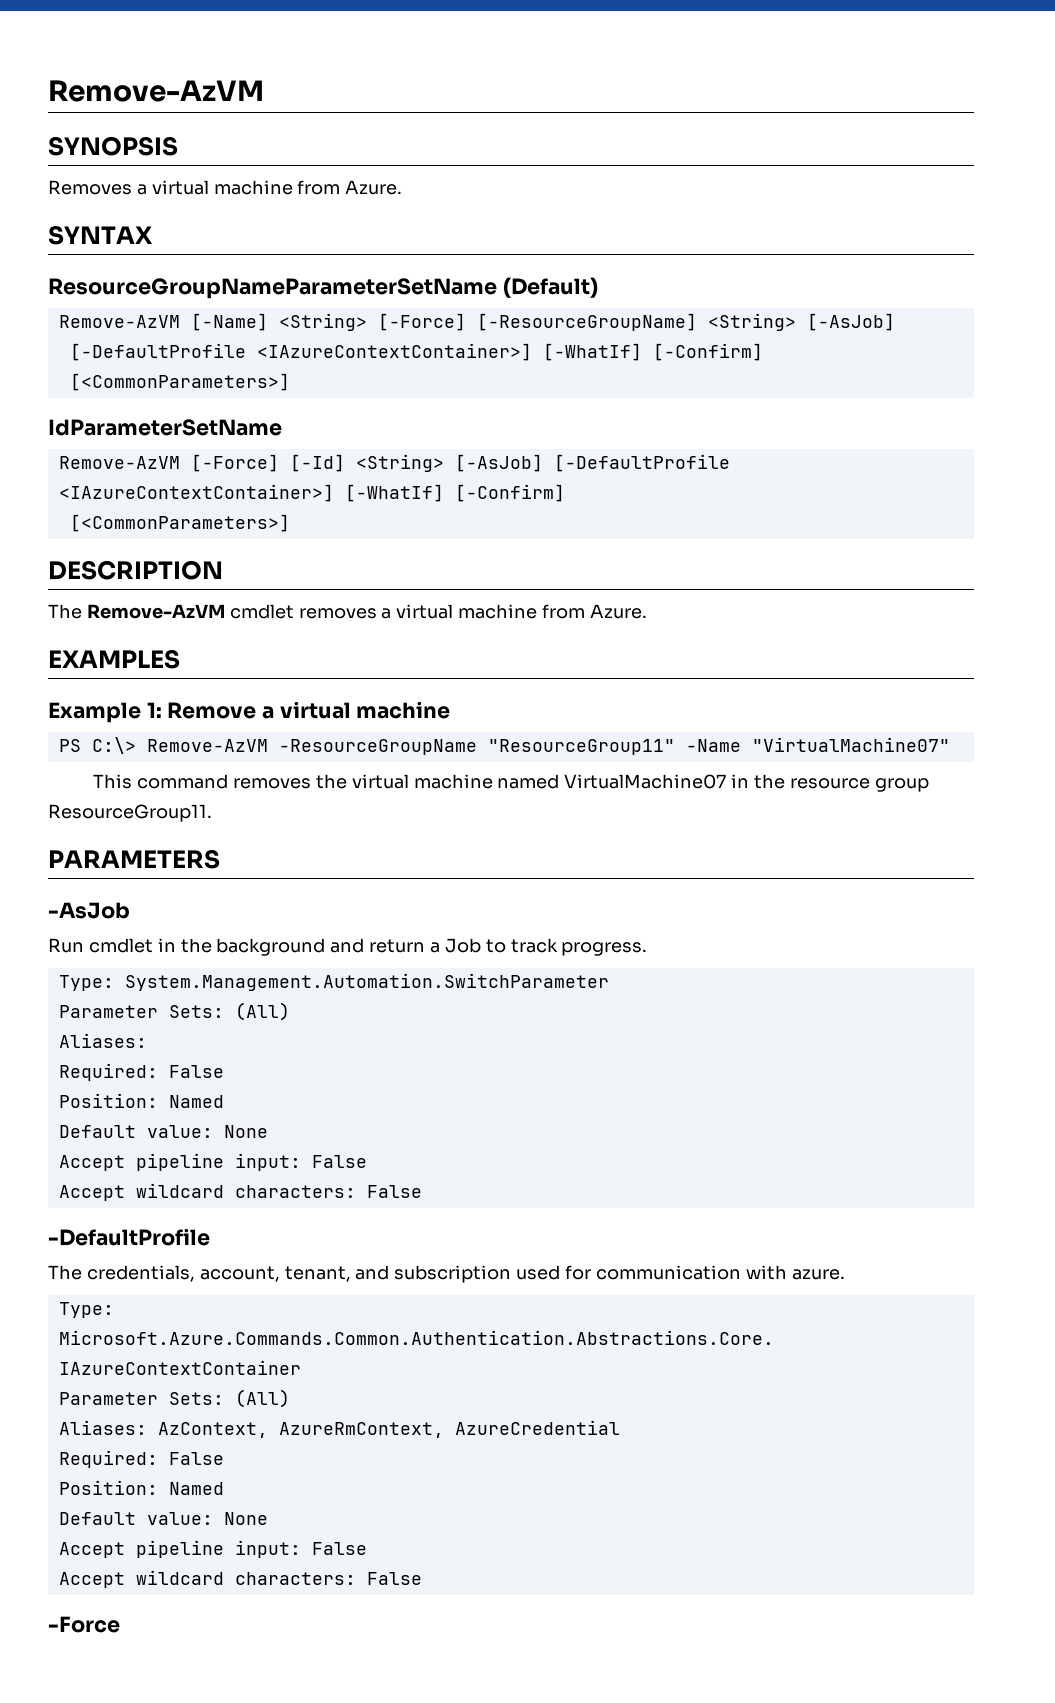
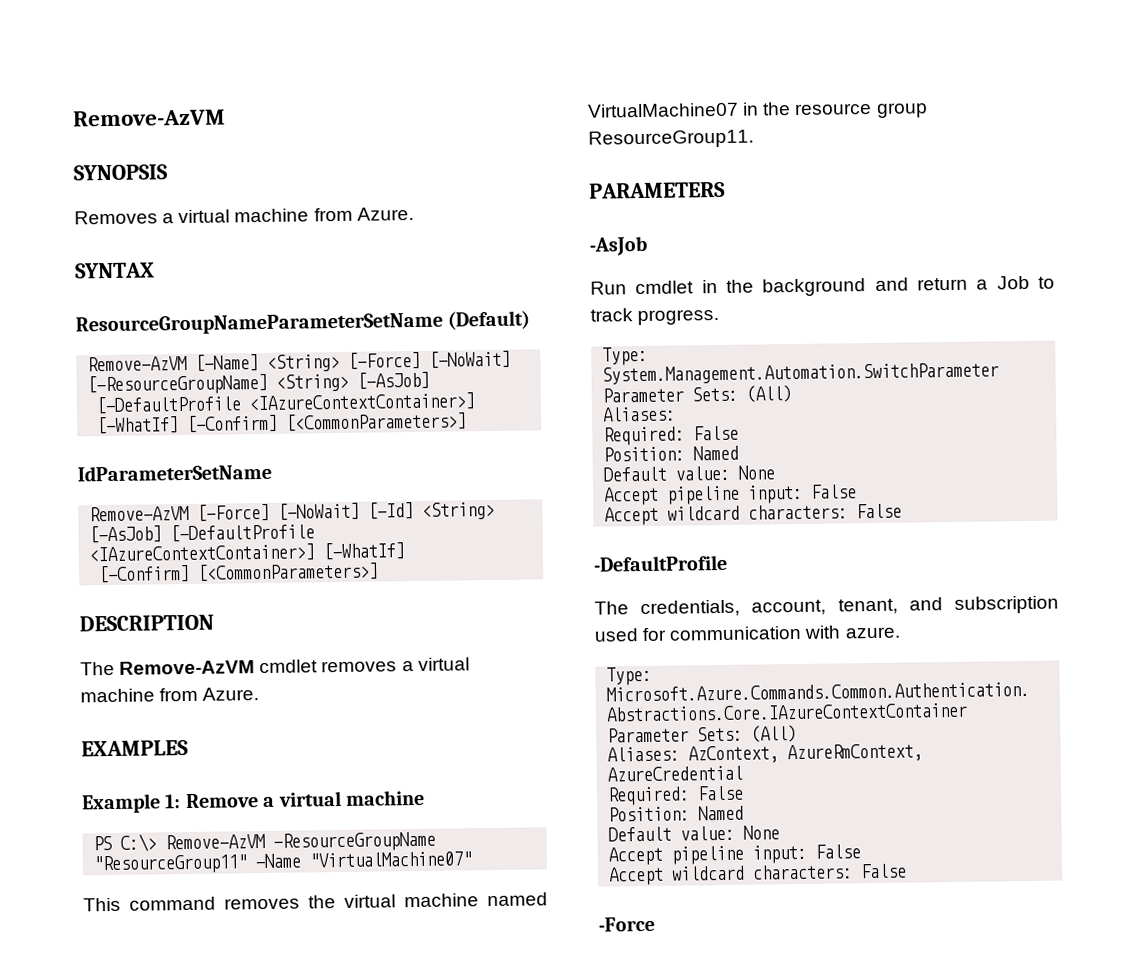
(466, 322) none -> [429,350,512,369] [-NoWait]
(279, 463) none -> [278,502,361,521] [-NoWait]
[454,484,565,502] [-Confirm] // -> [99,564,191,584] // [-Confirm]

